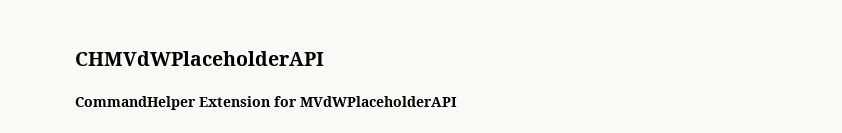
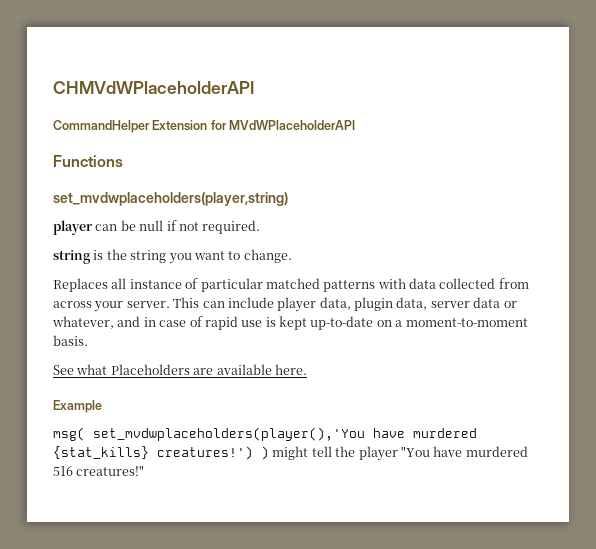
(457, 101) none -> [53,155,123,167] [53,192,288,206] [53,220,261,235] [53,249,292,264] [53,278,529,292] [53,297,517,312] [52,316,528,330] [53,335,88,346] [53,364,307,375] [53,400,102,413] [53,427,477,441] [53,446,528,461] [53,465,145,476] // Functions // set_mvdwplaceholders(player,string) // player can be null if not required. // string is the string you want to change. // Replaces all instance of particular matched patterns with data collected from across your server. This can include player data, plugin data, server data or whatever, and in case of rapid use is kept up-to-date on a moment-to-moment basis. // See what Placeholders are available here. // Example // msg( set_mvdwplaceholders(player(),'You have murdered {stat_kills} creatures!') ) might tell the player "You have murdered 516 creatures!"

